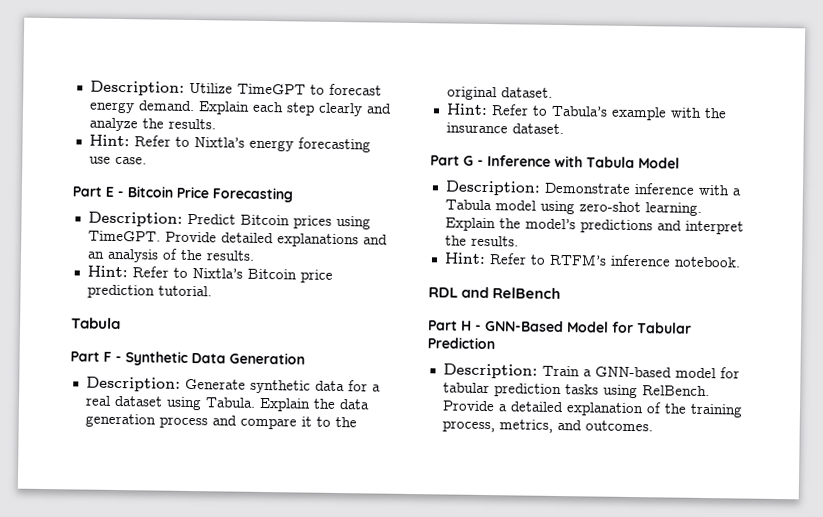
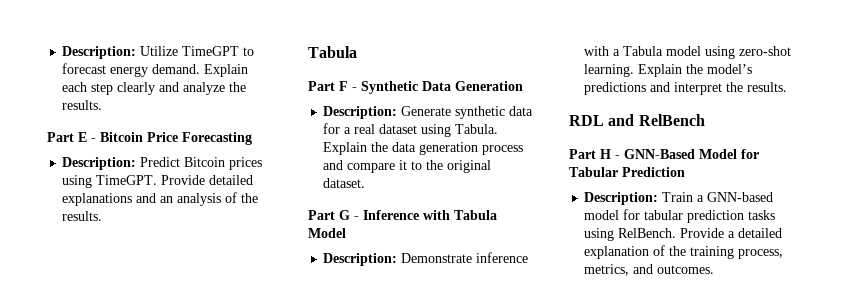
[88,134,371,153] [88,156,147,165] // Hint: Refer to Nixtla’s energy forecasting use case. -> (103, 105) none
[86,265,333,283] [86,284,212,299] // Hint: Refer to Nixtla’s Bitcoin price prediction tutorial. -> (103, 216) none
[445,103,727,121] [445,122,564,135] // Hint: Refer to Tabula’s example with the insurance dataset. -> (366, 183) none
[443,252,741,268] // Hint: Refer to RTFM’s inference notebook. -> (788, 87) none

